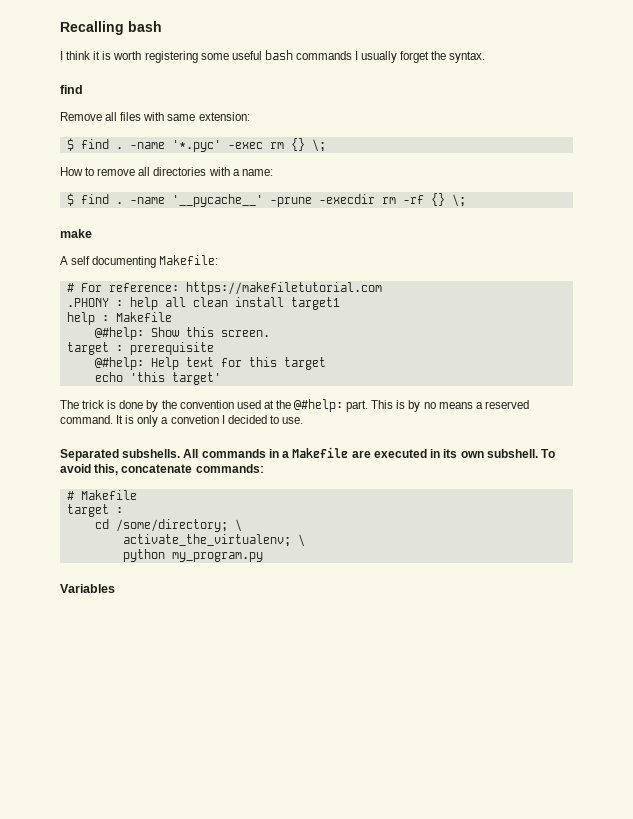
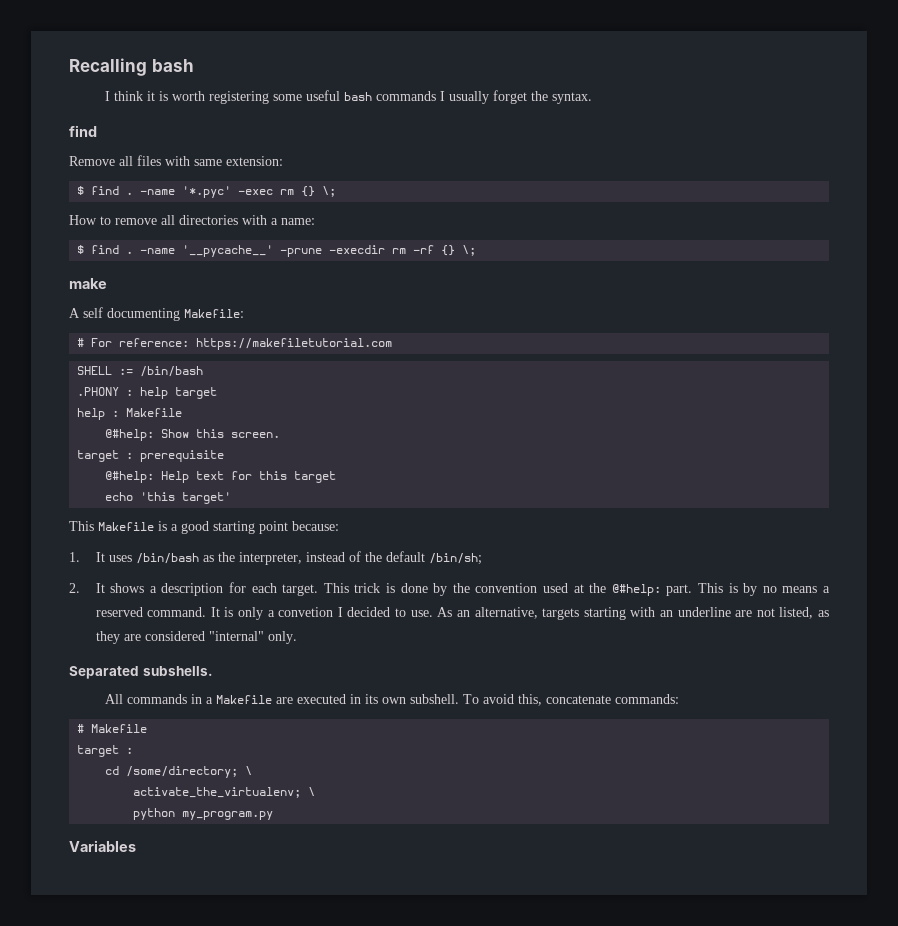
(382, 288) none -> [77,366,204,377] // SHELL := /bin/bash
[164,297,340,310] all clean install target1 -> [175,387,218,399] target
[60,400,79,409] The -> [69,521,339,534] [69,551,482,565] [69,582,349,596] This Makefile is a good starting point because: // 1. It uses /bin/bash as the interpreter, instead of the default /bin/sh; // 2. It shows a description for each target. This
(303, 420) none -> [437,607,829,620] [95,631,297,644] As an alternative, targets starting with an underline are not listed, as they are considered "internal" only.
(181, 453) none -> (213, 671) //

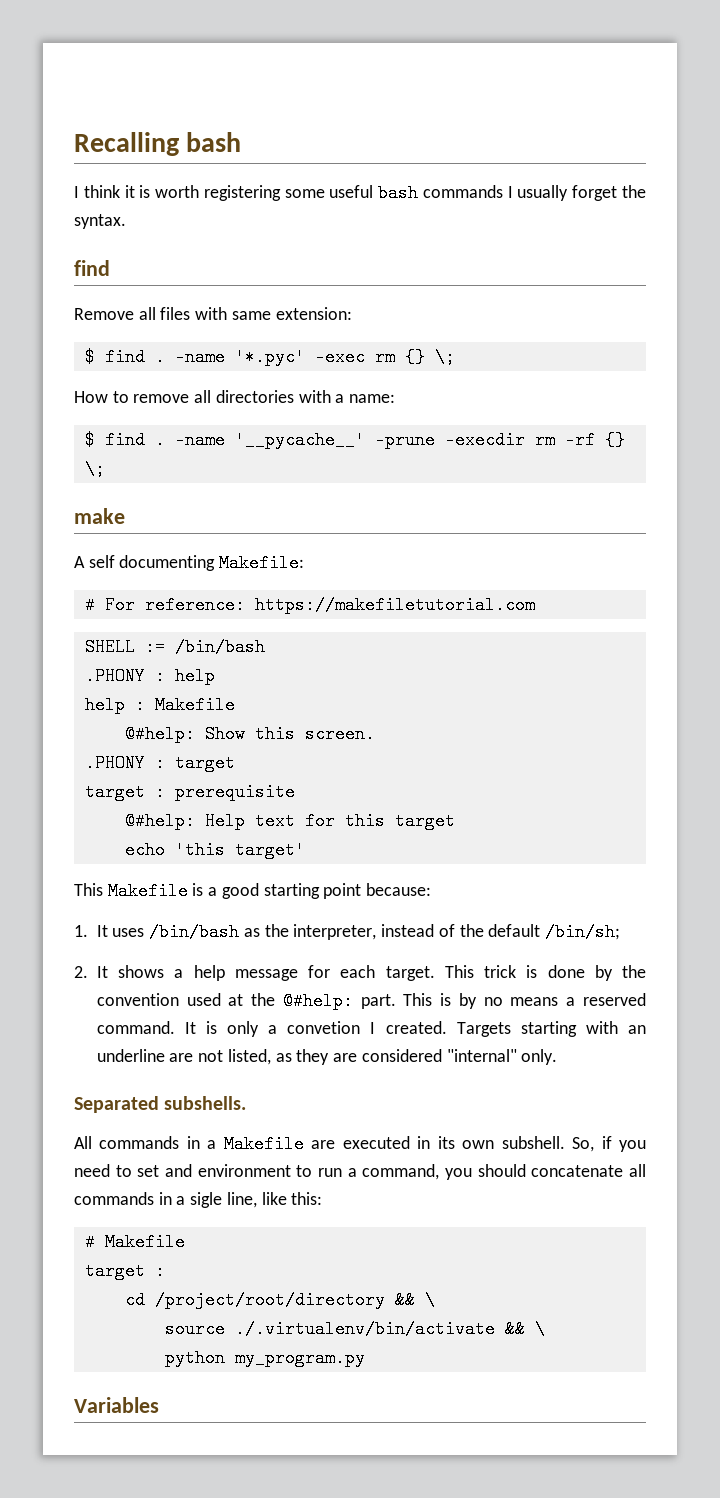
[175,387,218,399] target -> (215, 676) none
(281, 435) none -> [84,754,235,772] // .PHONY : target
[161,583,224,596] description -> [193,965,298,981] help message
[347,607,580,620] decided to use. As an alternative, targets -> [385,1021,511,1037] created. Targets
[463,694,680,706] To avoid this, concatenate commands: -> [572,1136,646,1152] [74,1164,646,1180] [74,1192,323,1208] So, if you need to set and environment to run a command, you should concatenate all commands in a sigle line, like this:
[126,766,253,778] [133,787,302,798] /some/directory; \ // activate_the_virtualenv; -> [154,1291,435,1309] [164,1320,525,1338] /project/root/directory && \ // source ./.virtualenv/bin/activate &&

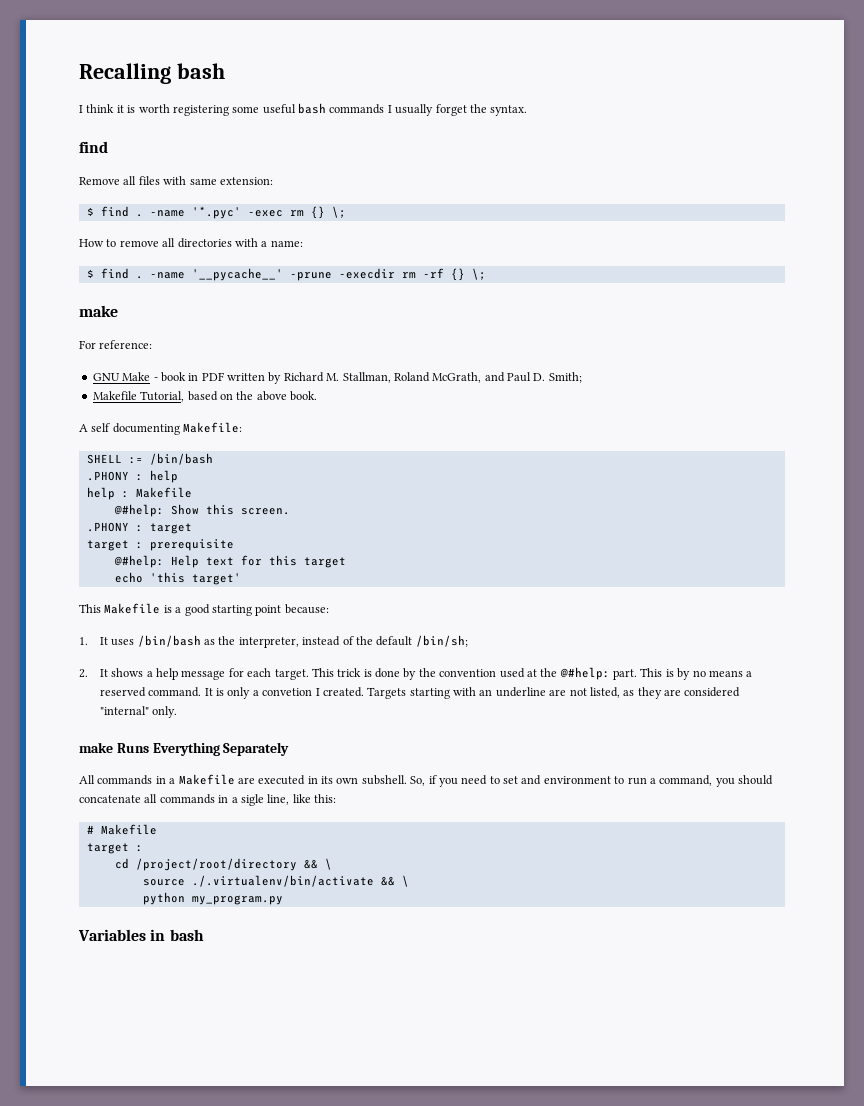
(125, 516) none -> [79,340,153,349] [92,372,582,384] [92,391,317,402] // For reference: // GNU Make - book in PDF written by Richard M. Stallman, Roland McGrath, and Paul D. Smith; // Makefile Tutorial, based on the above book.
[84,596,535,614] // # For reference: https://makefiletutorial.com -> (243, 427) none
[74,1096,247,1113] Separated subshells. -> [79,742,290,756] make Runs Everything Separately
(159, 1405) none -> [150,929,204,941] in bash

